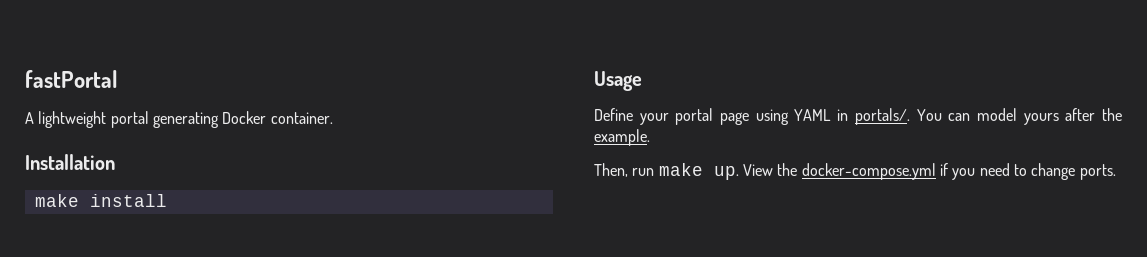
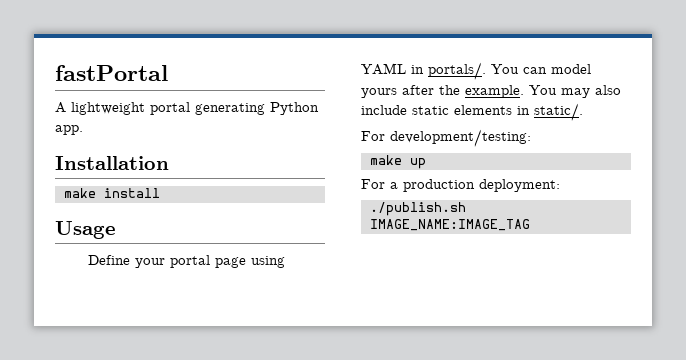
[222,111,333,124] Docker container. -> [270,102,319,115] [55,125,83,135] Python app.
[594,163,1116,180] // Then, run make up. View the docker-compose.yml if you need to change ports. -> [529,85,621,98] [361,103,583,121] [361,129,531,147] [369,155,426,169] [361,179,560,192] [369,202,466,216] [369,219,530,231] You may also include static elements in static/. // For development/testing: // make up // For a production deployment: // ./publish.sh IMAGE_NAME:IMAGE_TAG

